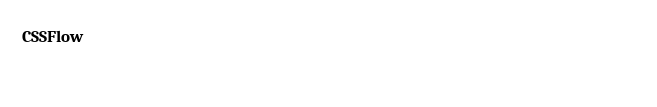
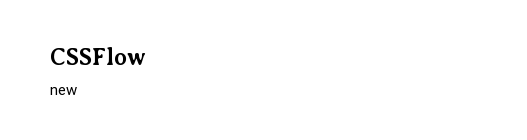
(84, 36) none -> [50,87,77,95] // new

